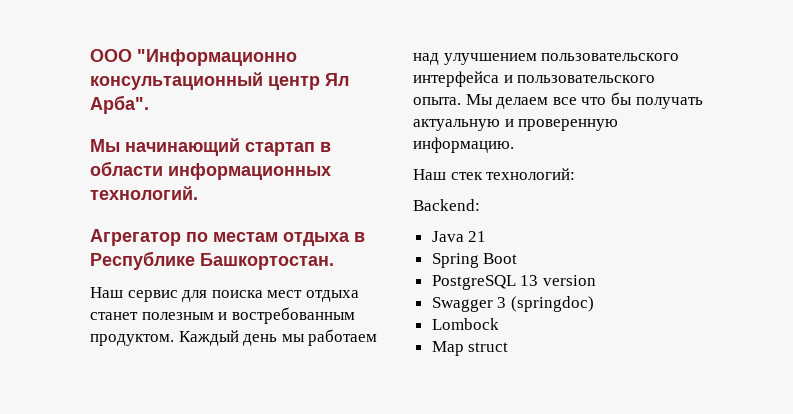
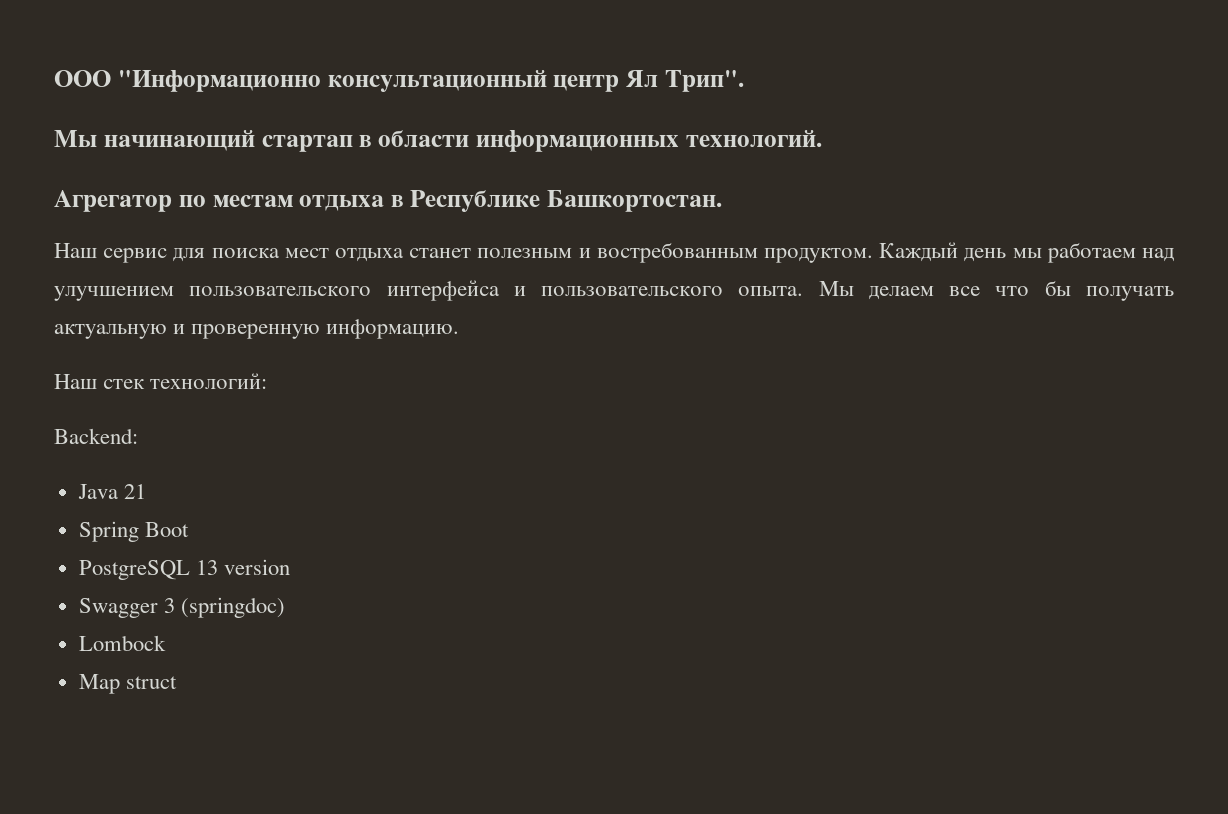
[90,95,149,114] Арба". -> [664,70,744,92] Трип".

